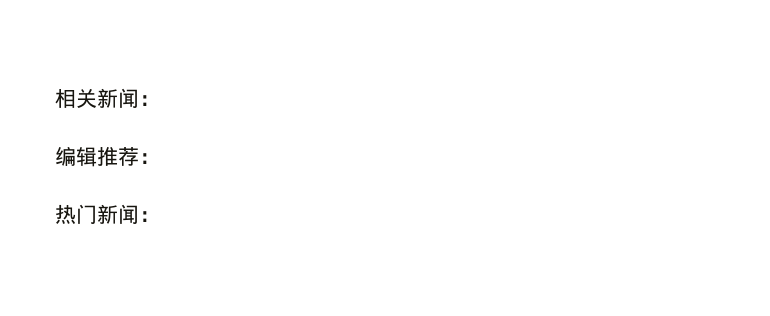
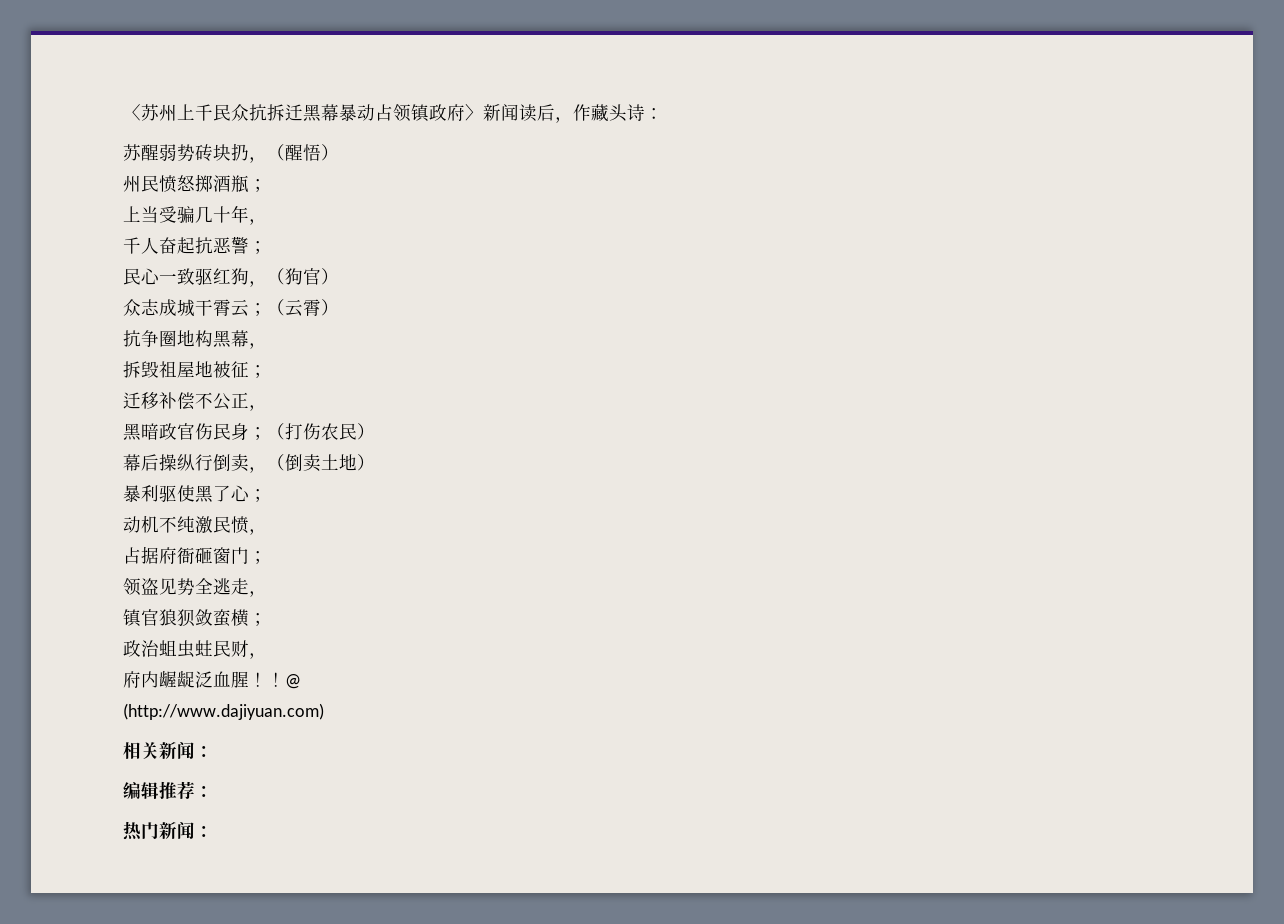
(55, 98) none -> [123,104,663,123] [123,143,339,163] [123,174,267,193] [123,205,267,225] [123,236,267,254] [123,268,339,287] [123,299,339,317] [123,330,267,349] [123,361,267,378] [123,392,267,411] [123,423,375,441] [123,454,375,473] [123,485,267,503] [123,515,267,535] [123,546,267,564] [123,578,267,597] [123,609,267,627] [123,640,267,659] [123,670,301,689] [123,703,324,720] 〈苏州上千民众抗拆迁黑幕暴动占领镇政府〉新闻读后，作藏头诗： // 苏醒弱势砖块扔，（醒悟） // 州民愤怒掷酒瓶； // 上当受骗几十年， // 千人奋起抗恶警； // 民心一致驱红狗，（狗官） // 众志成城干霄云；（云霄） // 抗争圈地构黑幕， // 拆毁祖屋地被征； // 迁移补偿不公正， // 黑暗政官伤民身；（打伤农民） // 幕后操纵行倒卖，（倒卖土地） // 暴利驱使黑了心； // 动机不纯激民愤， // 占据府衙砸窗门； // 领盗见势全逃走， // 镇官狼狈敛蛮横； // 政治蛆虫蛀民财， // 府内龌龊泛血腥！！@ // (http://www.dajiyuan.com) //

